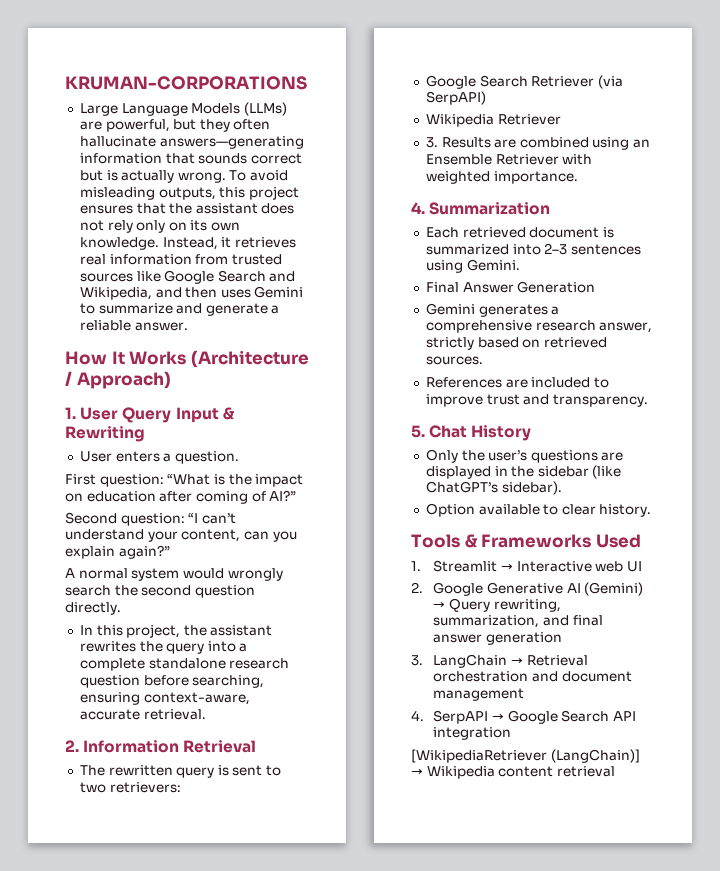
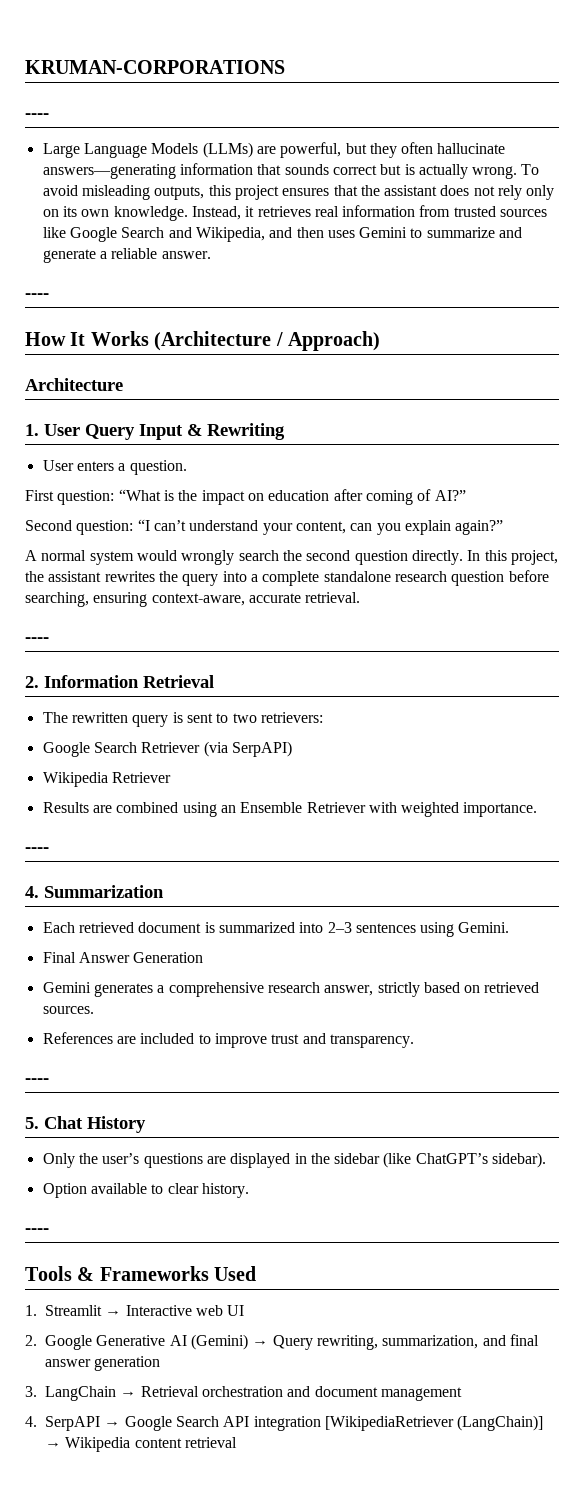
(307, 83) none -> [25,113,49,119] // ----
(188, 326) none -> [25,293,49,299] // ----
(171, 380) none -> [25,378,123,391] // Architecture
(121, 608) // -> (463, 557) none
(206, 714) none -> [25,637,49,643] // ----
[425,137,438,148] 3. -> (171, 777) none
(578, 177) none -> [25,847,49,853] // ----
(648, 400) none -> [25,1078,49,1084] // ----
(652, 510) none -> [25,1228,49,1234] // ----
(512, 733) // -> (321, 1423) none

